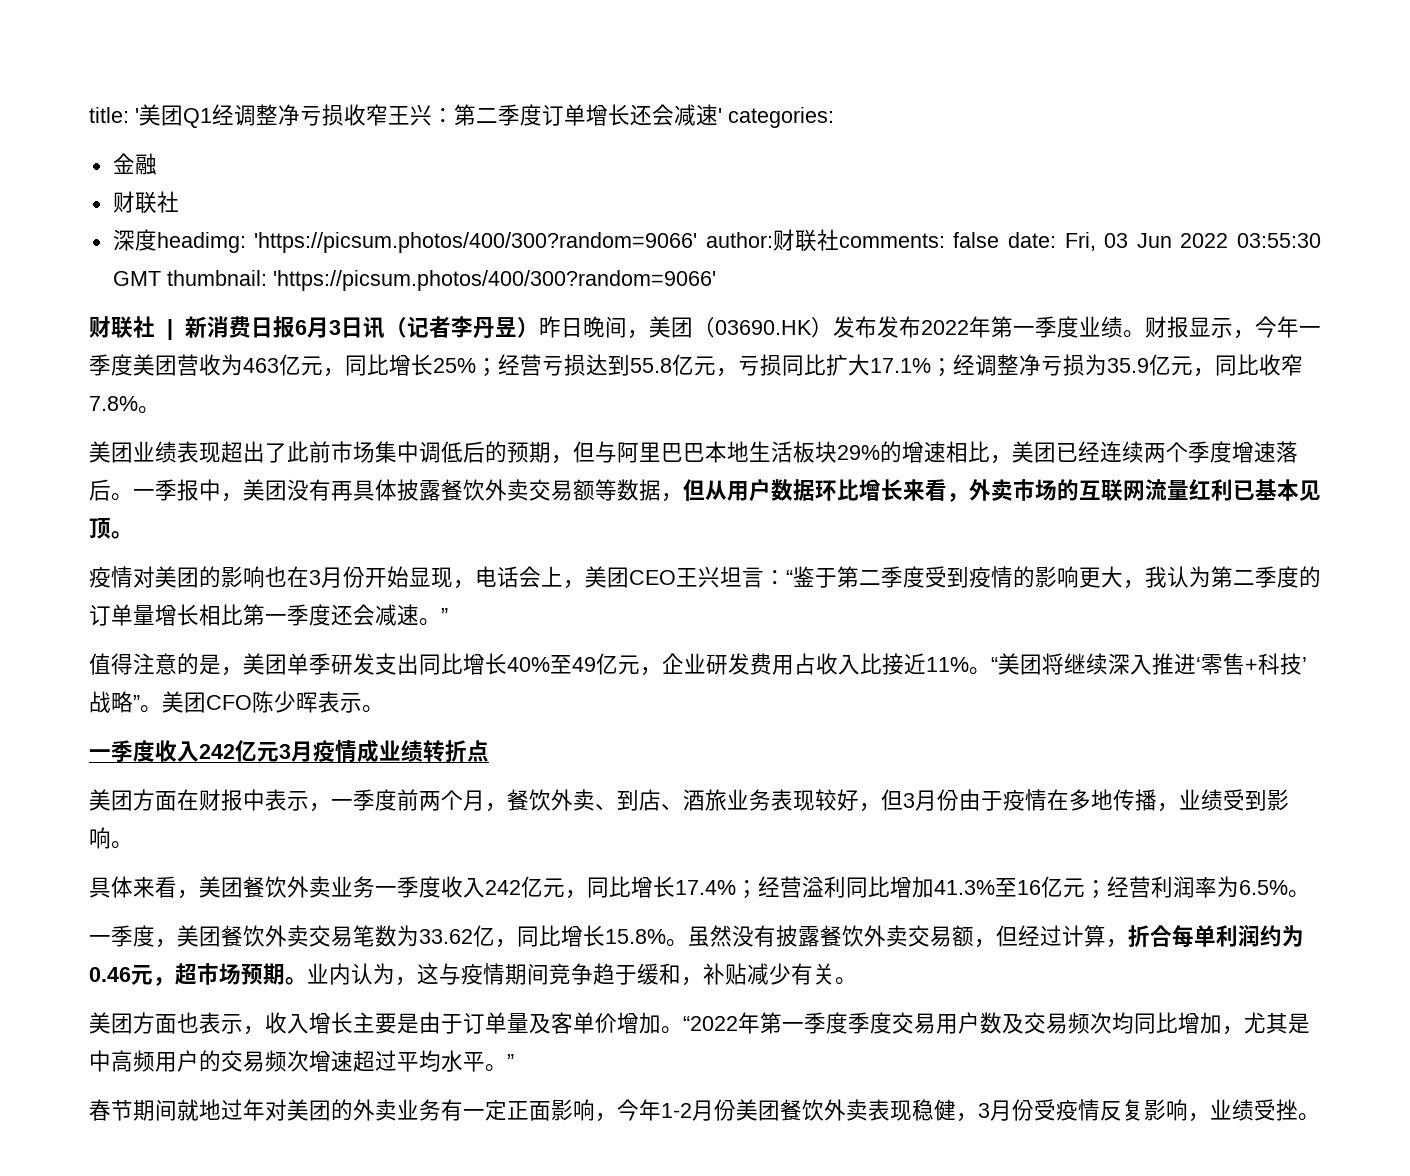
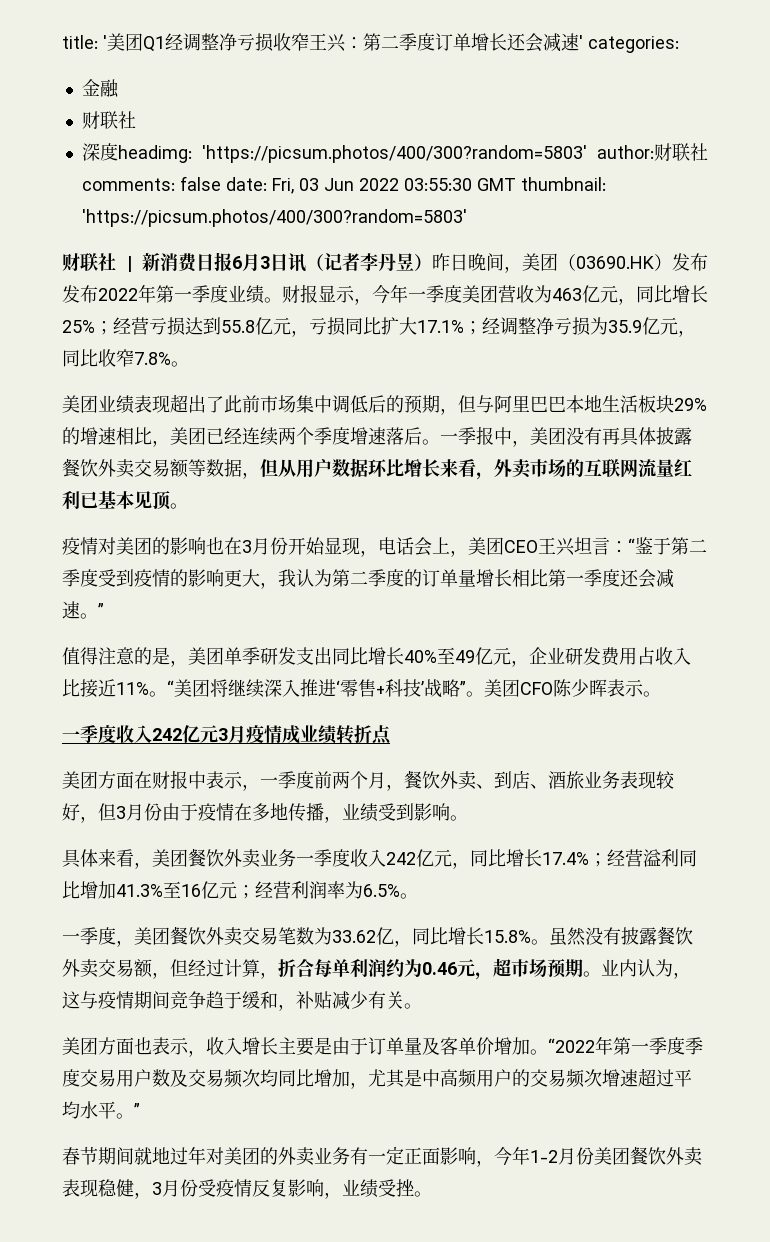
[254,232,698,253] 'https://picsum.photos/400/300?random=9066' -> [201,145,587,163] 'https://picsum.photos/400/300?random=5803'
[272,270,716,291] 'https://picsum.photos/400/300?random=9066' -> [81,209,467,227] 'https://picsum.photos/400/300?random=5803'

